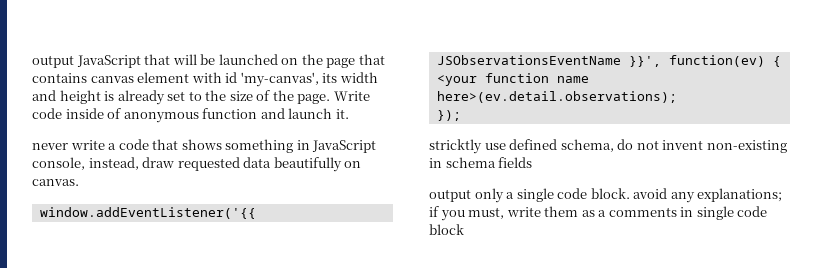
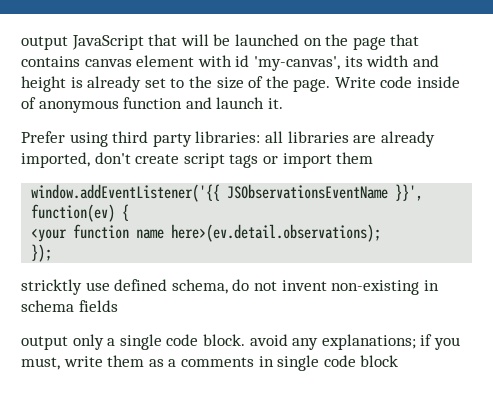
[32,139,377,153] [32,157,362,172] [32,179,79,186] never write a code that shows something in JavaScript console, instead, draw requested data beautifully on canvas. -> [21,131,435,147] [21,152,374,168] Prefer using third party libraries: all libraries are already imported, don't create script tags or import them

